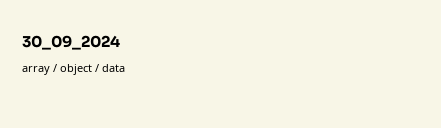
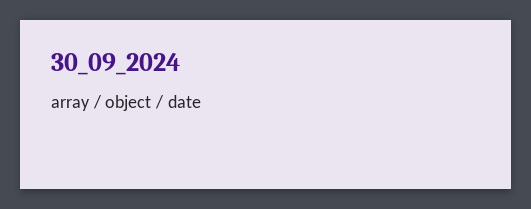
[102,64,125,72] data -> [167,95,201,108] date

